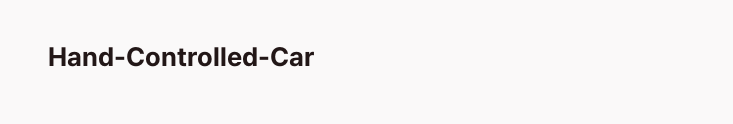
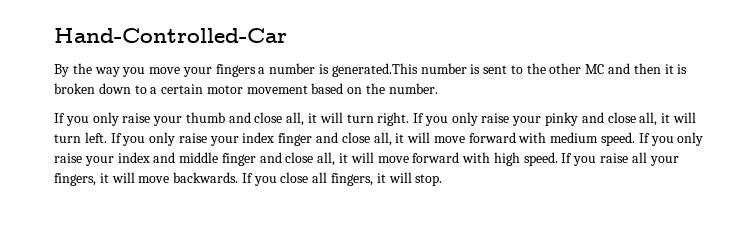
(314, 57) none -> [54,63,688,77] [54,83,438,94] [54,112,696,126] [54,132,704,146] [54,152,679,166] [54,172,443,186] // By the way you move your fingers a number is generated.This number is sent to the other MC and then it is broken down to a certain motor movement based on the number. // If you only raise your thumb and close all, it will turn right. If you only raise your pinky and close all, it will turn left. If you only raise your index finger and close all, it will move forward with medium speed. If you only raise your index and middle finger and close all, it will move forward with high speed. If you raise all your fingers, it will move backwards. If you close all fingers, it will stop.

